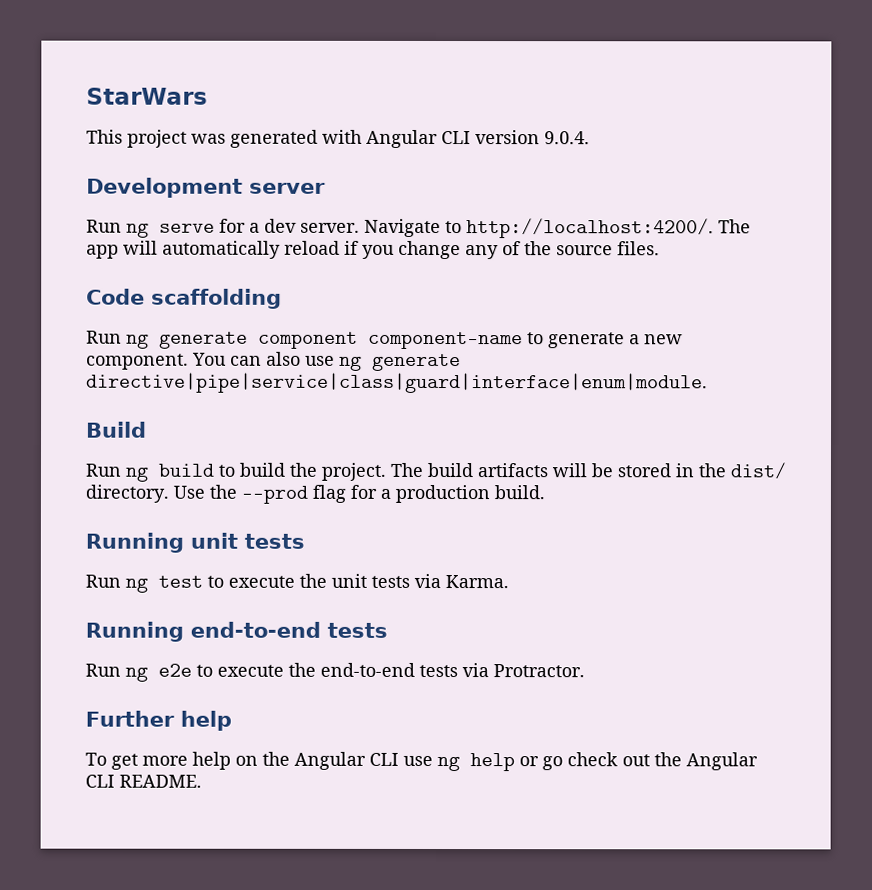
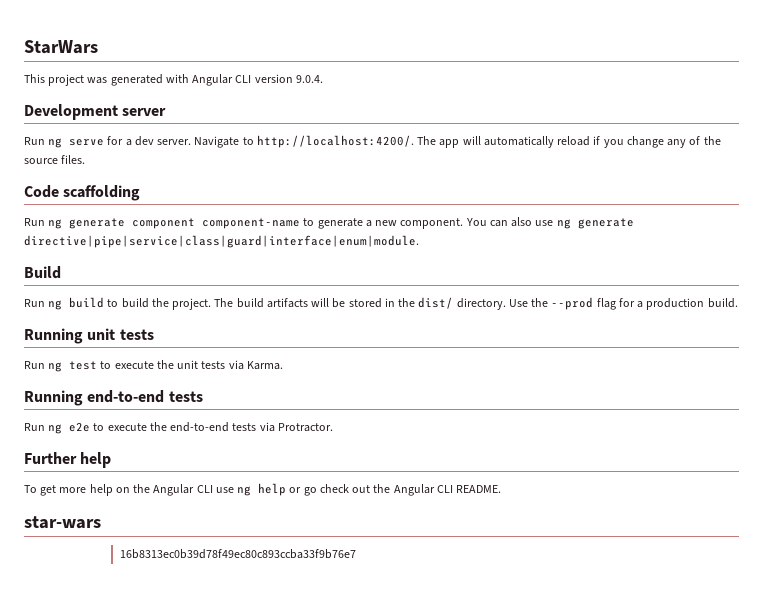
(202, 781) none -> [24,516,101,529] [119,549,356,559] // star-wars // 16b8313ec0b39d78f49ec80c893ccba33f9b76e7

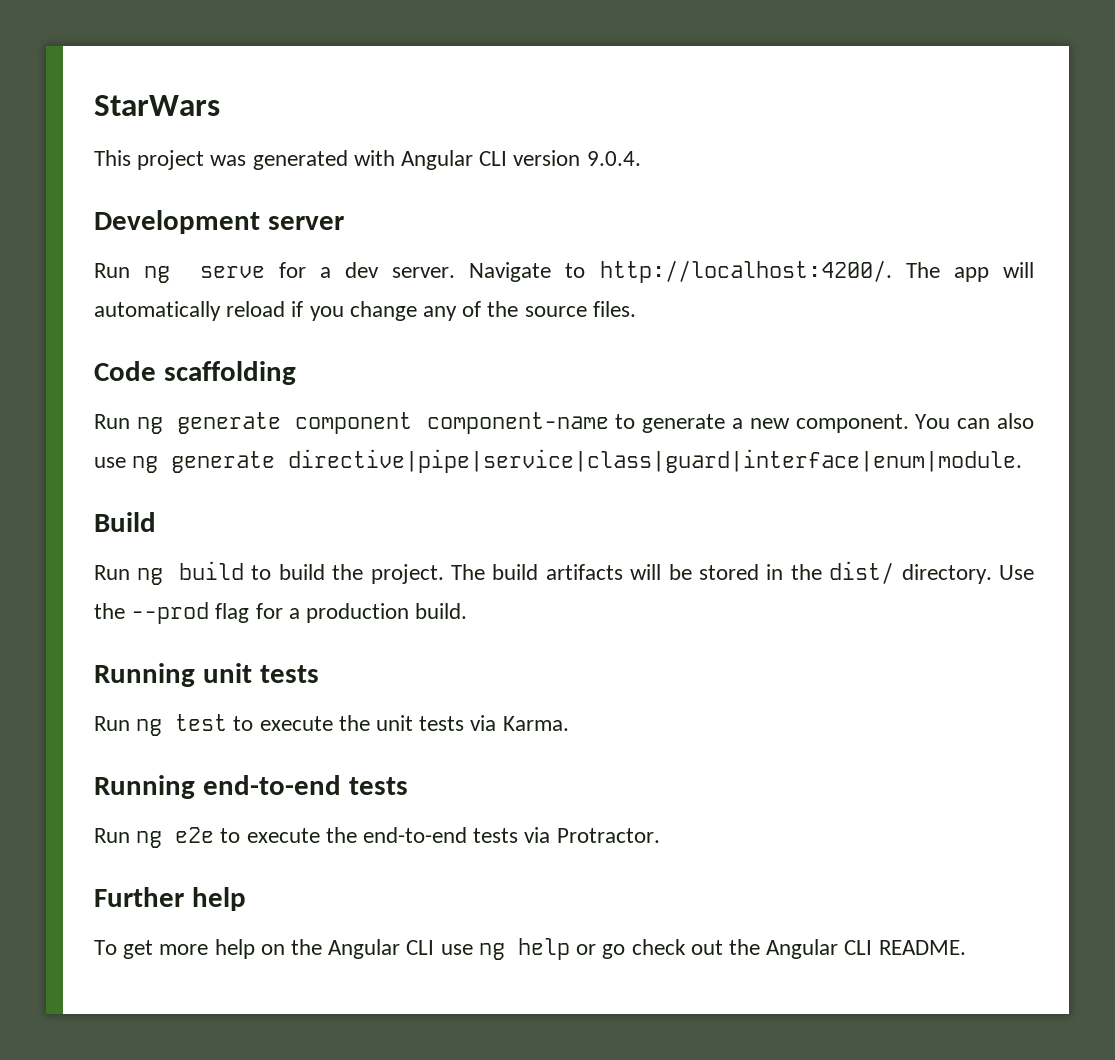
[24,516,101,529] [119,549,356,559] // star-wars // 16b8313ec0b39d78f49ec80c893ccba33f9b76e7 -> (966, 947) none

